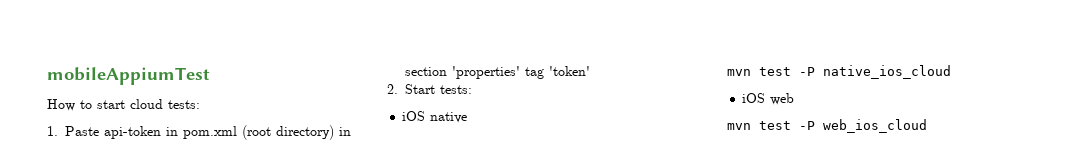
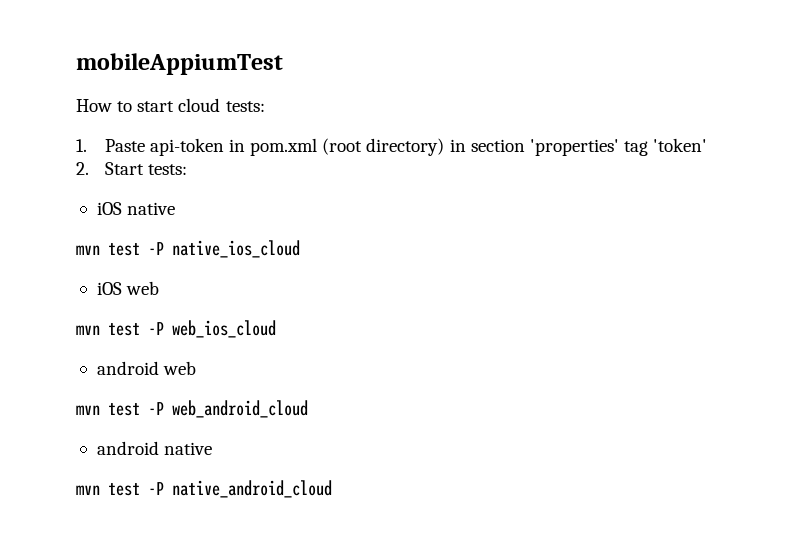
(927, 126) none -> [96,361,197,375] [76,400,308,418] [96,441,213,455] [76,480,332,498] // android web // mvn test -P web_android_cloud // android native // mvn test -P native_android_cloud

